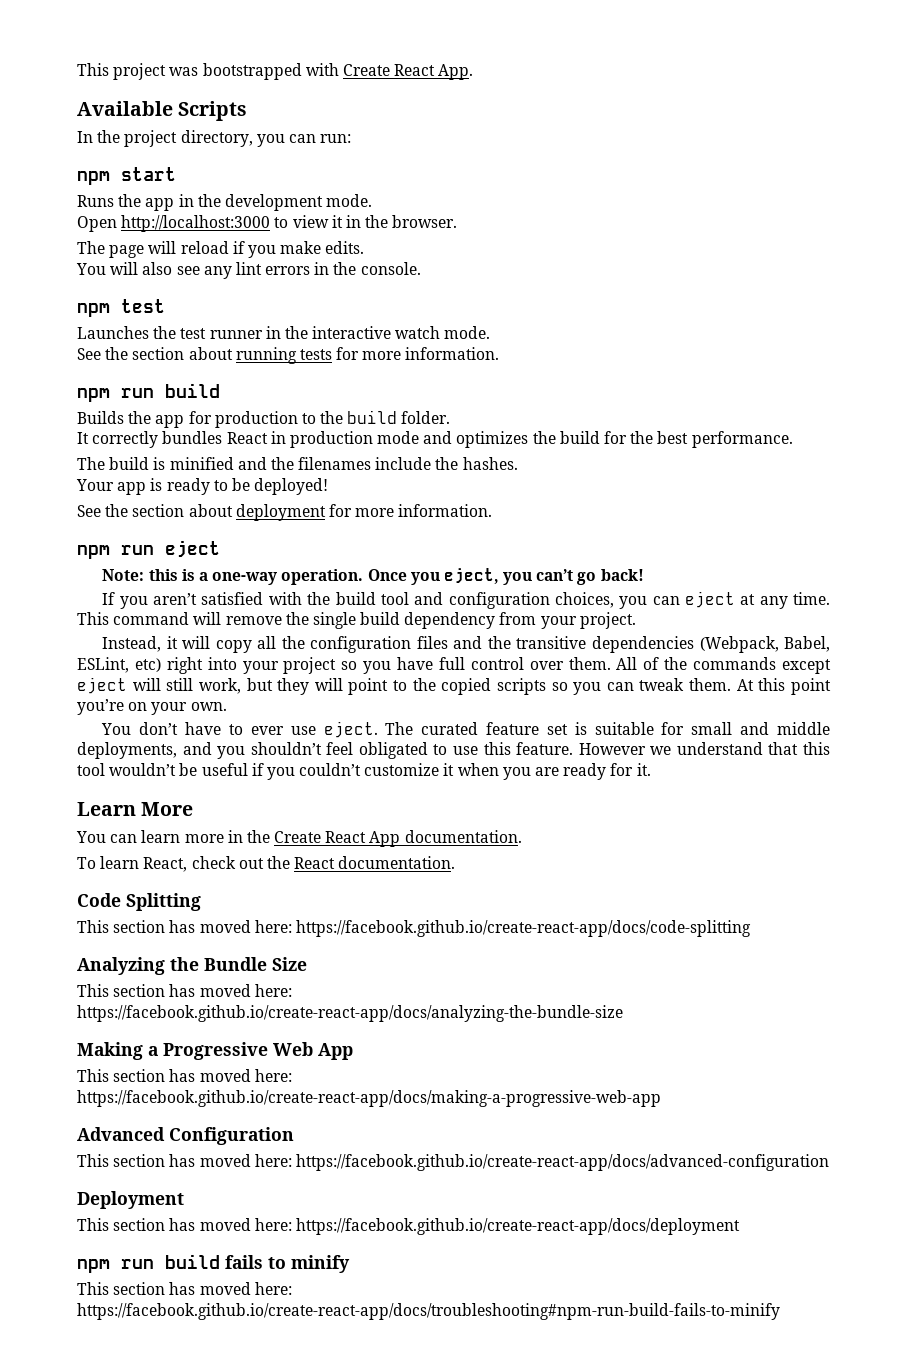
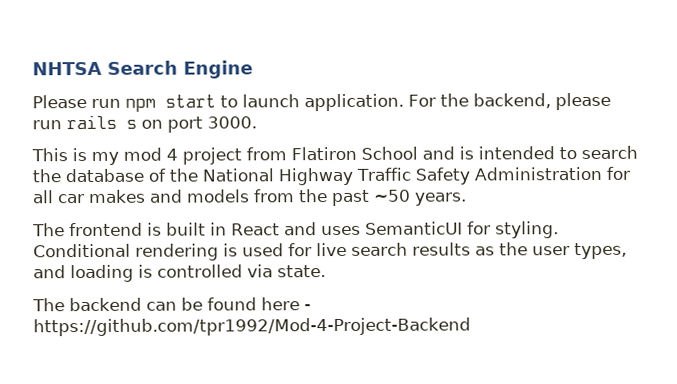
[77,63,474,80] [77,101,248,121] [77,130,352,147] [77,167,176,185] [77,194,373,211] [77,215,458,232] [77,241,365,258] [76,262,421,279] [77,299,165,317] [77,326,491,339] [77,347,500,364] [77,383,220,402] [77,410,451,428] [77,431,793,448] [77,457,518,470] [76,478,329,495] [77,504,493,521] [77,540,220,559] [102,568,644,585] [102,591,830,609] [77,612,636,629] [102,636,830,653] [77,657,831,674] [77,677,832,695] [77,699,227,715] [101,721,830,738] [77,742,830,759] [77,763,651,780] [77,802,194,816] [76,830,522,847] [77,856,456,872] [77,893,201,911] [77,920,751,937] [77,957,307,975] [77,984,292,997] [77,1005,623,1022] [77,1042,353,1060] [77,1069,292,1082] [77,1090,661,1107] [77,1127,294,1145] [77,1154,829,1171] [77,1191,184,1209] [77,1218,740,1235] [77,1254,350,1273] [77,1282,292,1295] [77,1303,780,1320] This project was bootstrapped with Create React App. // Available Scripts // In the project directory, you can run: // npm start // Runs the app in the development mode. // Open http://localhost:3000 to view it in the browser. // The page will reload if you make edits. // You will also see any lint errors in the console. // npm test // Launches the test runner in the interactive watch mode. // See the section about running tests for more information. // npm run build // Builds the app for production to the build folder. // It correctly bundles React in production mode and optimizes the build for the best performance. // The build is minified and the filenames include the hashes. // Your app is ready to be deployed! // See the section about deployment for more information. // npm run eject // Note: this is a one-way operation. Once you eject, you can’t go back! // If you aren’t satisfied with the build tool and configuration choices, you can eject at any time. This command will remove the single build dependency from your project. // Instead, it will copy all the configuration files and the transitive dependencies (Webpack, Babel, ESLint, etc) right into your project so you have full control over them. All of the commands except eject will still work, but they will point to the copied scripts so you can tweak them. At this point you’re on your own. // You don’t have to ever use eject. The curated feature set is suitable for small and middle deployments, and you shouldn’t feel obligated to use this feature. However we understand that this tool wouldn’t be useful if you couldn’t customize it when you are ready for it. // Learn More // You can learn more in the Create React App documentation. // To learn React, check out the React documentation. // Code Splitting // This section has moved here: https://facebook.github.io/create-react-app/docs/code-splitting // Analyzing the Bundle Size // This section has moved here: https://facebook.github.io/create-react-app/docs/analyzing-the-bundle-size // Making a Progressive Web App // This section has moved here: https://facebook.github.io/create-react-app/docs/making-a-progressive-web-app // Advanced Configuration // This section has moved here: https://facebook.github.io/create-react-app/docs/advanced-configuration // Deployment // This section has moved here: https://facebook.github.io/create-react-app/docs/deployment // npm run build fails to minify // This section has moved here: https://facebook.github.io/create-react-app/docs/troubleshooting#npm-run-build-fails-to-minify -> [32,60,253,79] [32,92,611,112] [32,114,257,133] [31,145,638,165] [32,166,630,186] [32,189,467,207] [32,221,559,239] [33,242,627,261] [33,264,326,283] [32,297,311,312] [33,317,471,337] NHTSA Search Engine // Please run npm start to launch application. For the backend, please run rails s on port 3000. // This is my mod 4 project from Flatiron School and is intended to search the database of the National Highway Traffic Safety Administration for all car makes and models from the past ~50 years. // The frontend is built in React and uses SemanticUI for styling. Conditional rendering is used for live search results as the user types, and loading is controlled via state. // The backend can be found here - https://github.com/tpr1992/Mod-4-Project-Backend

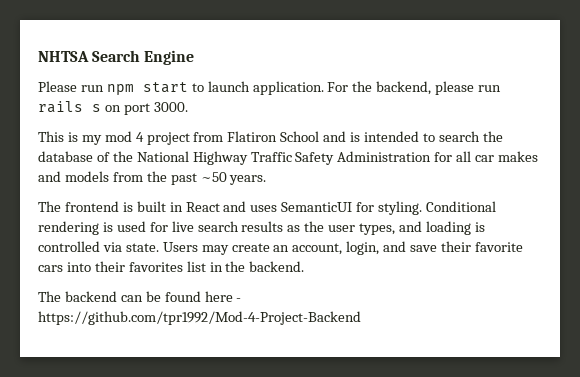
(326, 271) none -> [162,241,523,255] [38,261,305,272] Users may create an account, login, and save their favorite cars into their favorites list in the backend.

